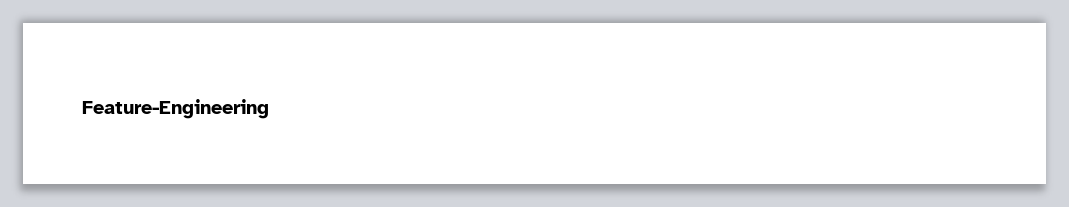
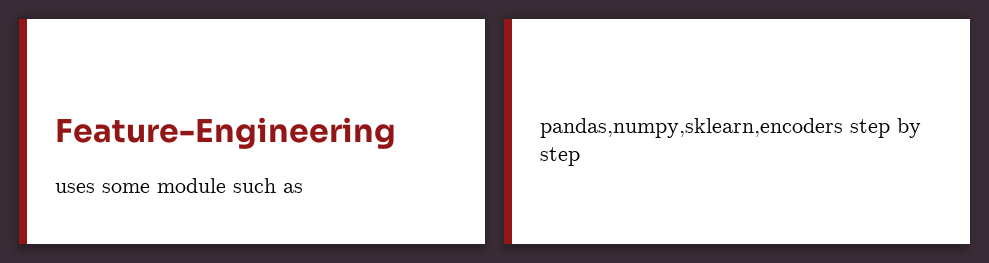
(269, 109) none -> [55,178,303,193] [540,118,921,138] [540,147,580,166] // uses some module such as pandas,numpy,sklearn,encoders step by step

